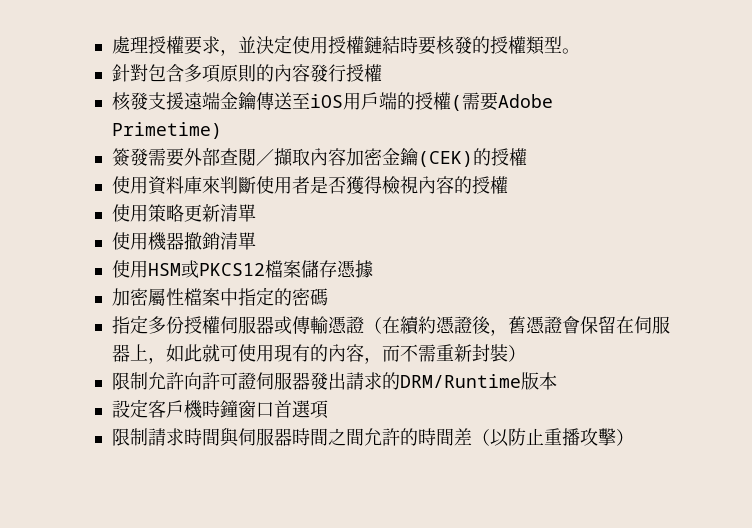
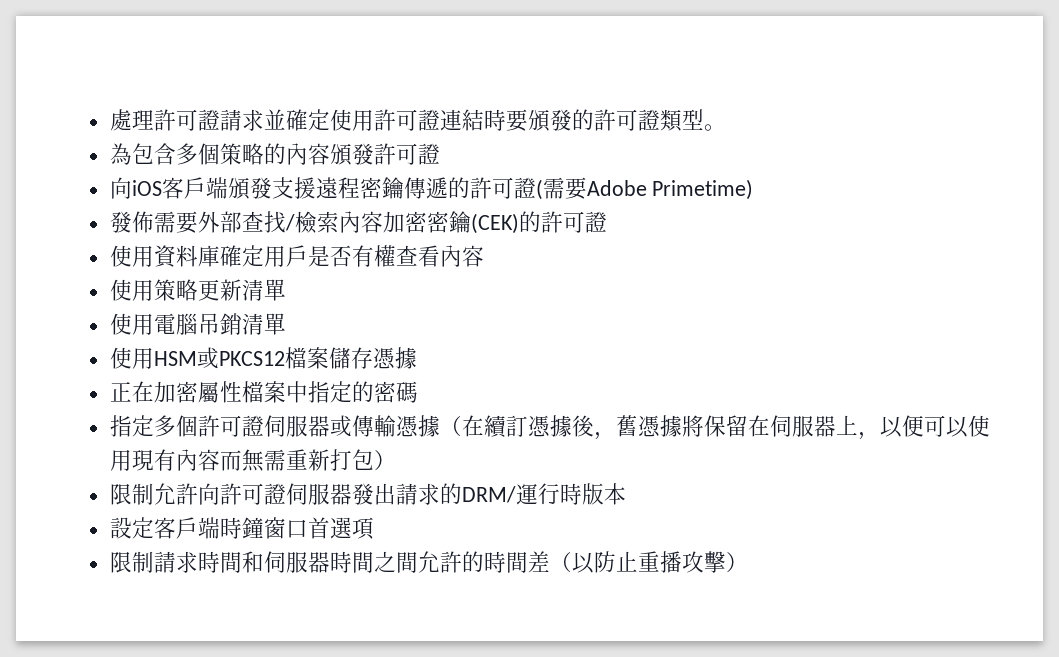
[147,35,580,56] [111,64,382,83] [111,92,451,111] 授權要求，並決定使用授權鏈結時要核發的授權類型。 // 針對包含多項原則的內容發行授權 // 核發支援遠端金鑰傳送至iOS用戶端的授權 -> [153,109,726,132] [109,143,440,166] [109,177,536,200] 許可證請求並確定使用許可證連結時要頒發的許可證類型。 // 為包含多個策略的內容頒發許可證 // 向iOS客戶端頒發支援遠程密鑰傳遞的許可證
[111,148,148,167] 簽發 -> [109,211,154,233] 發佈
[237,148,310,167] 閱／擷取 -> [263,211,339,234] 找/檢索
[381,148,400,165] 金 -> [426,211,449,233] 密
[490,148,527,166] 授權 -> [540,211,607,233] 許可證
[201,176,508,195] 來判斷使用者是否獲得檢視內容的授權 -> [219,245,484,267] 確定用戶是否有權查看內容
[147,232,202,251] 機器撤 -> [153,313,220,335] 電腦吊
(373, 269) none -> [109,381,154,403] 正在
[165,316,220,334] 份授權 -> [175,415,264,437] 個許可證
[345,316,472,335] 證（在續約憑證 -> [417,415,572,438] 據（在續訂憑據
[543,316,580,334] 證會 -> [659,415,704,437] 據將
[165,344,508,364] 如此就可使用現有的內容，而不需重新封裝 -> [879,415,990,438] [109,449,374,472] 以便可以使用現有內容而無需重新打包
[399,374,521,388] DRM/Runtime -> [461,483,582,505] DRM/運行時
[183,400,203,419] 機 -> [197,517,220,539] 端
[219,427,239,447] 與 -> [241,551,264,573] 和

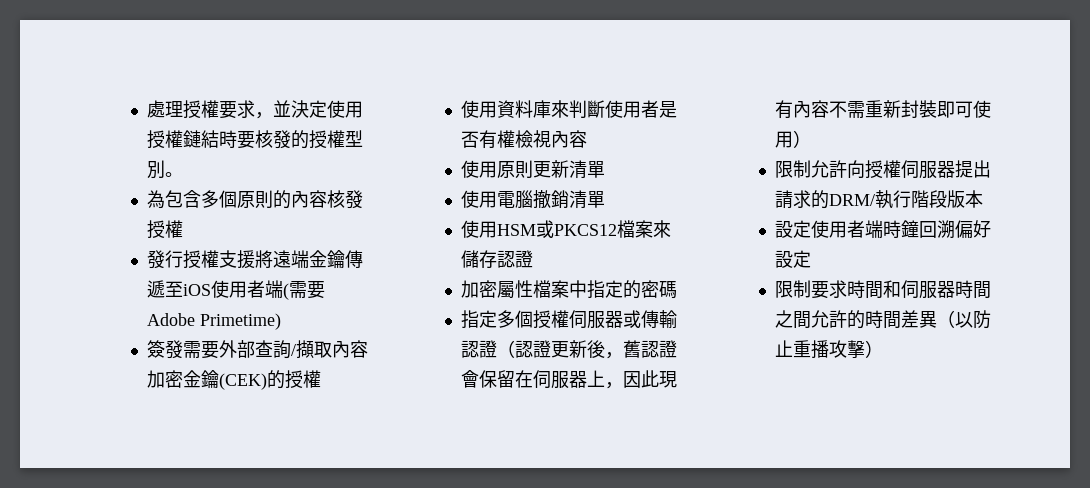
[153,109,726,132] [109,143,440,166] [109,177,536,200] 許可證請求並確定使用許可證連結時要頒發的許可證類型。 // 為包含多個策略的內容頒發許可證 // 向iOS客戶端頒發支援遠程密鑰傳遞的許可證 -> [182,100,363,119] [146,130,363,149] [146,160,183,179] [146,190,363,209] [146,220,183,239] [146,250,363,269] [146,280,283,298] 授權要求，並決定使用授權鏈結時要核發的授權型別。 // 為包含多個原則的內容核發授權 // 發行授權支援將遠端金鑰傳遞至iOS使用者端
[109,211,154,233] 發佈 -> [146,340,183,359] 簽發
[263,211,339,234] 找/檢索 -> [272,340,332,359] 詢/擷取
[426,211,449,233] 密 -> [182,370,201,388] 金
[540,211,607,233] 許可證 -> [284,370,321,389] 授權
[219,245,308,267] 確定用戶 -> [550,100,659,118] 來判斷使用者
[395,245,440,267] 查看 -> [514,130,551,148] 檢視
[153,279,198,301] 策略 -> [496,160,533,179] 原則
[197,313,220,335] 吊 -> [532,190,551,209] 撤
[328,347,417,369] [109,381,154,403] 儲存憑據 // 正在 -> [652,220,671,238] [460,250,533,268] 來儲存認證 //
[197,415,264,437] 許可證 -> [532,310,569,329] 授權
[395,415,990,440] [109,449,374,472] 憑據（在續訂憑據後，舊憑據將保留在伺服器上，以便可以使用現有內容而無需重新打包 -> [460,340,677,359] [460,370,677,389] [774,100,991,119] [774,131,793,148] 認證（認證更新後，舊認證會保留在伺服器上，因此現有內容不需重新封裝即可使用
[219,483,374,505] 許可證伺服器發 -> [864,160,973,179] 授權伺服器提
[515,483,582,505] 運行時 -> [874,190,947,209] 執行階段
[153,517,374,540] [109,551,176,573] 客戶端時鐘窗口首選項 // 限制請 -> [810,220,991,239] [774,250,811,268] [774,280,829,299] 使用者端時鐘回溯偏好設定 // 限制要
(550, 562) none -> [918,311,937,328] 異

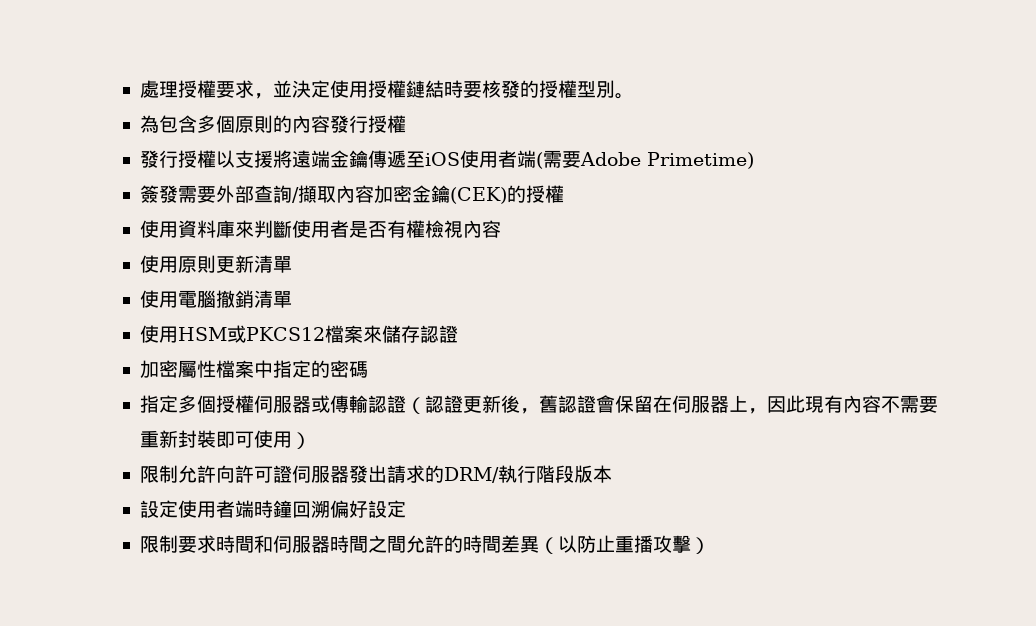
[326,190,363,209] 核發 -> [329,115,368,133] 發行
(219, 259) none -> [215,150,235,168] 以
(865, 109) none -> [918,396,938,413] 要
[864,160,973,179] 授權伺服器提 -> [234,465,368,483] 許可證伺服器發

